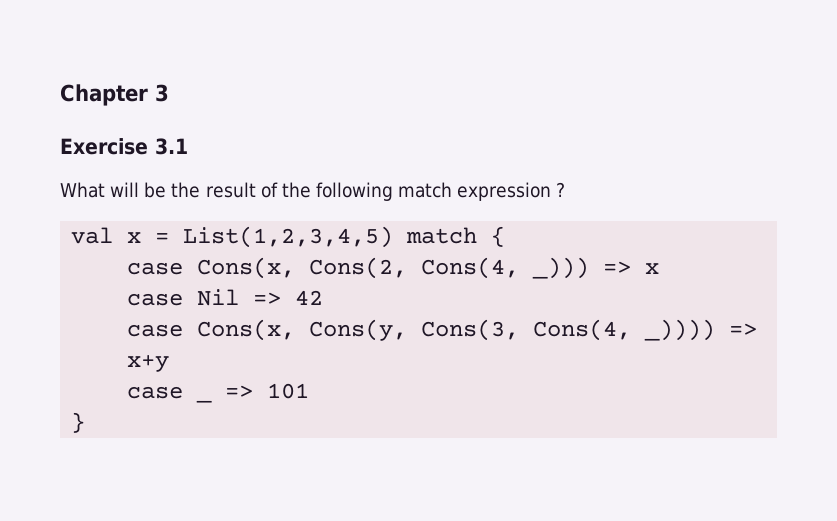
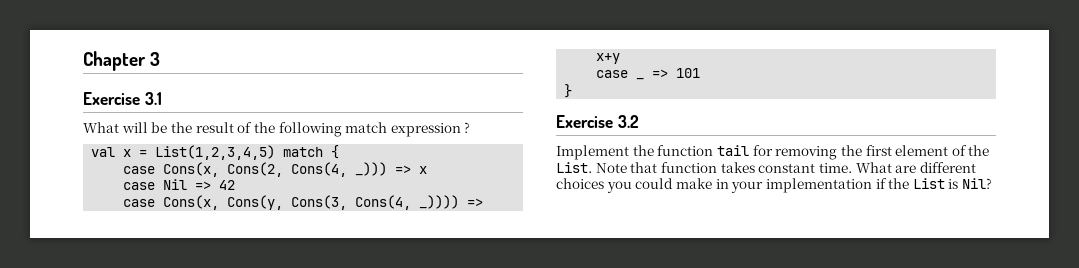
(86, 422) none -> [556,115,639,128] [556,145,990,160] [556,162,976,173] [556,178,993,193] // Exercise 3.2 // Implement the function tail for removing the first element of the List. Note that function takes constant time. What are different choices you could make in your implementation if the List is Nil?

